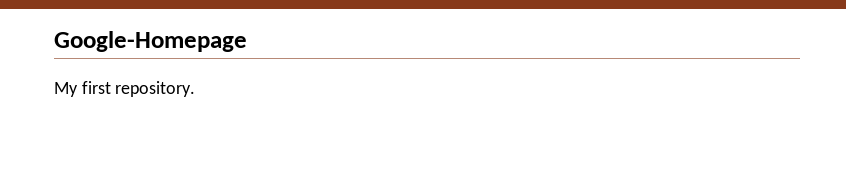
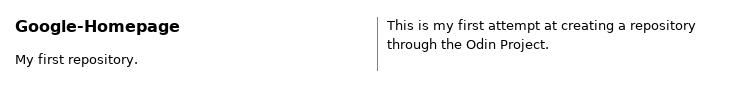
(196, 89) none -> [386,19,696,33] [387,38,549,52] // This is my first attempt at creating a repository through the Odin Project.

